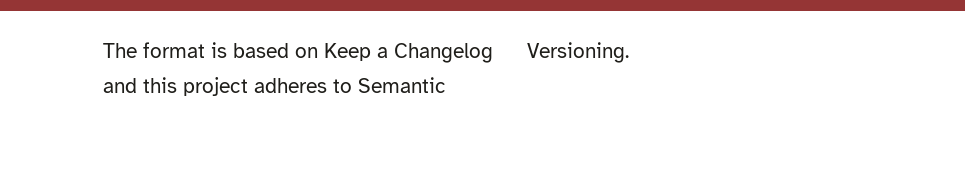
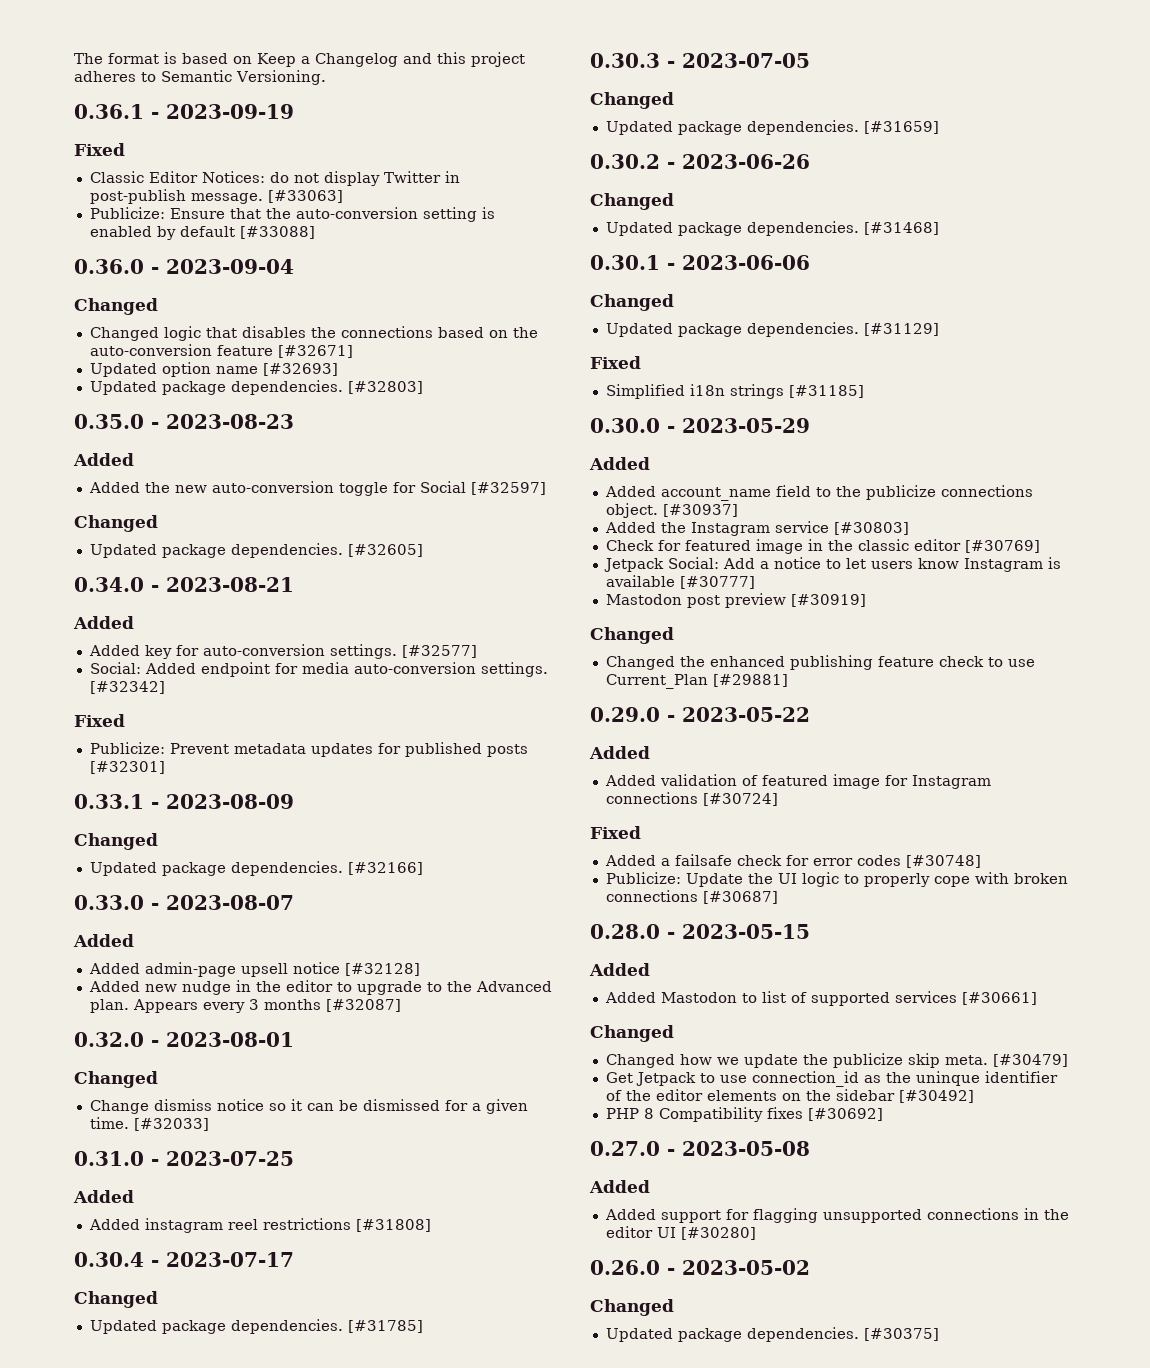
(629, 52) none -> [74,104,294,119] [74,143,125,156] [89,171,460,186] [89,189,343,204] [89,207,495,222] [89,226,315,240] [74,259,294,274] [74,298,158,315] [89,326,538,341] [89,344,353,358] [89,362,338,377] [89,380,423,395] [74,414,294,429] [73,453,134,466] [88,481,546,496] [74,515,158,532] [89,543,423,558] [74,577,294,592] [73,616,134,629] [88,644,477,659] [89,662,548,677] [89,681,165,694] [74,714,125,727] [89,742,528,757] [89,761,165,774] [74,794,294,809] [74,833,158,850] [89,861,423,876] [74,895,294,910] [73,934,134,947] [88,962,420,977] [88,980,552,995] [89,999,401,1013] [74,1032,294,1047] [74,1071,158,1088] [89,1099,528,1114] [89,1117,209,1131] [74,1151,294,1166] [73,1190,134,1203] [88,1218,431,1233] [74,1252,294,1267] [74,1291,158,1308] [89,1319,423,1334] [590,53,810,68] [590,92,674,109] [605,120,939,135] [590,154,810,169] [590,193,674,210] [605,221,939,236] [590,255,810,270] [590,294,674,311] [605,322,939,337] [590,356,641,369] [605,384,864,399] [590,418,810,433] [589,457,650,470] [604,485,1033,501] [605,503,738,518] [604,521,909,536] [605,539,1040,554] [603,557,1061,572] [605,575,755,589] [605,593,866,608] [590,627,674,644] [605,655,1035,670] [605,674,788,689] [590,707,810,722] [589,746,650,759] [604,774,991,789] [605,792,778,806] [590,826,641,839] [604,854,981,868] [605,872,1068,887] [605,890,778,904] [590,924,810,939] [589,963,650,976] [604,991,1037,1006] [590,1025,674,1042] [605,1053,1068,1068] [605,1071,1058,1087] [605,1089,974,1103] [605,1107,883,1122] [590,1141,810,1156] [589,1180,650,1193] [604,1208,1069,1223] [605,1226,756,1240] [590,1260,810,1275] [590,1299,674,1316] [605,1327,939,1342] // 0.36.1 - 2023-09-19 // Fixed // Classic Editor Notices: do not display Twitter in post-publish message. [#33063] // Publicize: Ensure that the auto-conversion setting is enabled by default [#33088] // 0.36.0 - 2023-09-04 // Changed // Changed logic that disables the connections based on the auto-conversion feature [#32671] // Updated option name [#32693] // Updated package dependencies. [#32803] // 0.35.0 - 2023-08-23 // Added // Added the new auto-conversion toggle for Social [#32597] // Changed // Updated package dependencies. [#32605] // 0.34.0 - 2023-08-21 // Added // Added key for auto-conversion settings. [#32577] // Social: Added endpoint for media auto-conversion settings. [#32342] // Fixed // Publicize: Prevent metadata updates for published posts [#32301] // 0.33.1 - 2023-08-09 // Changed // Updated package dependencies. [#32166] // 0.33.0 - 2023-08-07 // Added // Added admin-page upsell notice [#32128] // Added new nudge in the editor to upgrade to the Advanced plan. Appears every 3 months [#32087] // 0.32.0 - 2023-08-01 // Changed // Change dismiss notice so it can be dismissed for a given time. [#32033] // 0.31.0 - 2023-07-25 // Added // Added instagram reel restrictions [#31808] // 0.30.4 - 2023-07-17 // Changed // Updated package dependencies. [#31785] // 0.30.3 - 2023-07-05 // Changed // Updated package dependencies. [#31659] // 0.30.2 - 2023-06-26 // Changed // Updated package dependencies. [#31468] // 0.30.1 - 2023-06-06 // Changed // Updated package dependencies. [#31129] // Fixed // Simplified i18n strings [#31185] // 0.30.0 - 2023-05-29 // Added // Added account_name field to the publicize connections object. [#30937] // Added the Instagram service [#30803] // Check for featured image in the classic editor [#30769] // Jetpack Social: Add a notice to let users know Instagram is available [#30777] // Mastodon post preview [#30919] // Changed // Changed the enhanced publishing feature check to use Current_Plan [#29881] // 0.29.0 - 2023-05-22 // Added // Added validation of featured image for Instagram connections [#30724] // Fixed // Added a failsafe check for error codes [#30748] // Publicize: Update the UI logic to properly cope with broken connections [#30687] // 0.28.0 - 2023-05-15 // Added // Added Mastodon to list of supported services [#30661] // Changed // Changed how we update the publicize skip meta. [#30479] // Get Jetpack to use connection_id as the uninque identifier of the editor elements on the sidebar [#30492] // PHP 8 Compatibility fixes [#30692] // 0.27.0 - 2023-05-08 // Added // Added support for flagging unsupported connections in the editor UI [#30280] // 0.26.0 - 2023-05-02 // Changed // Updated package dependencies. [#30375]

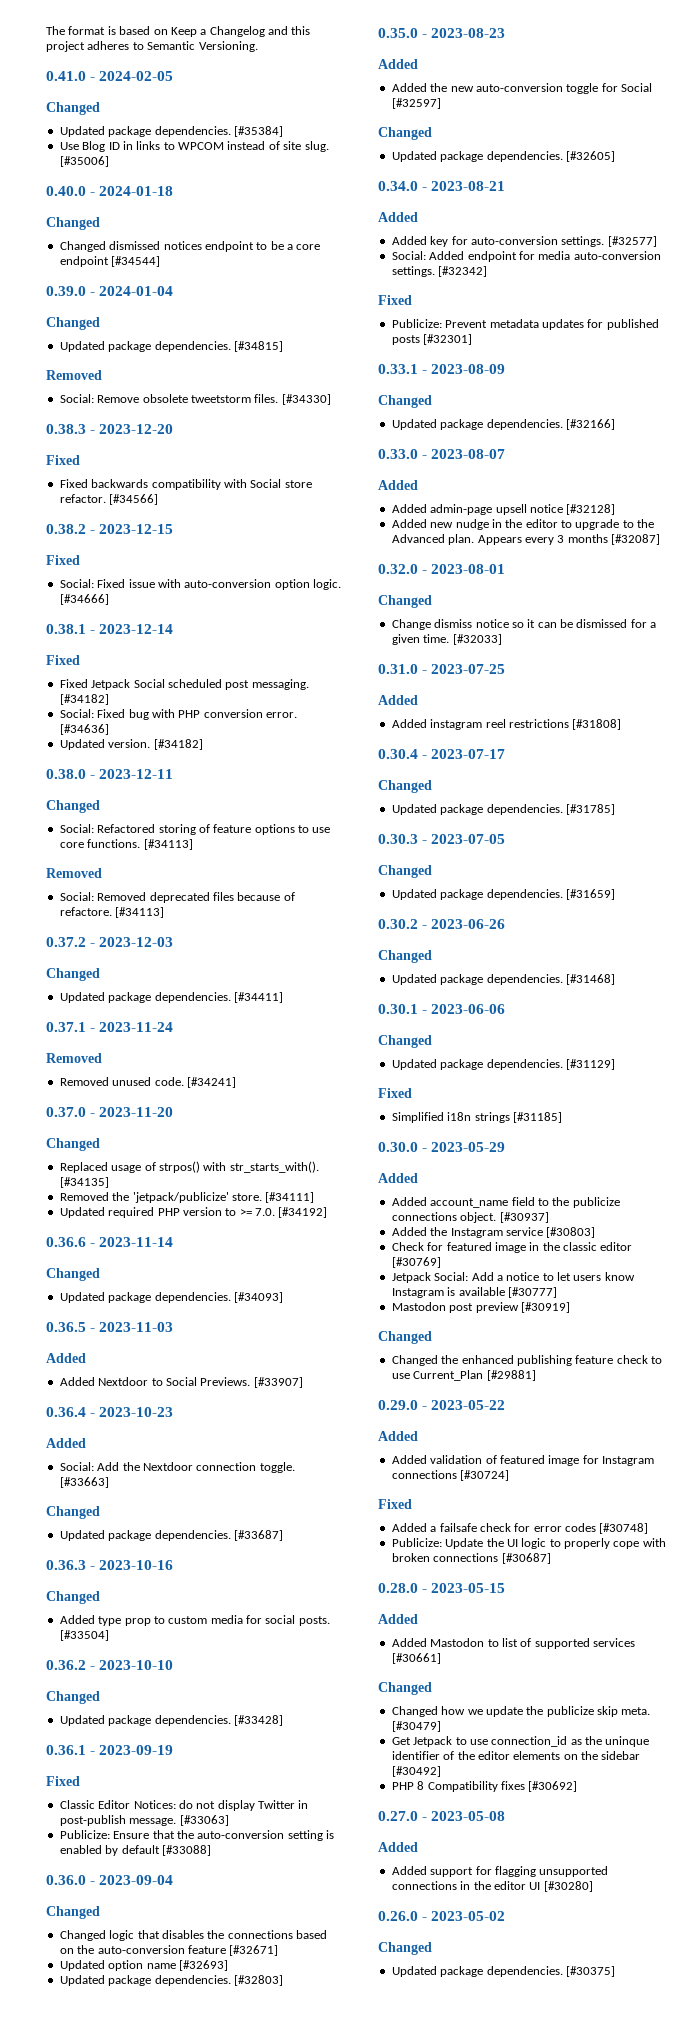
(326, 77) none -> [46,71,174,81] [46,102,100,115] [59,126,283,137] [59,141,329,152] [59,156,109,167] [46,186,174,196] [46,217,100,230] [59,241,321,252] [59,256,161,267] [46,286,174,296] [46,317,100,330] [59,341,283,352] [46,370,102,380] [59,394,331,405] [46,424,174,434] [46,455,80,465] [59,479,312,490] [59,494,159,505] [46,524,174,534] [46,555,80,565] [59,579,341,590] [59,594,109,605] [46,624,174,634] [46,655,80,665] [59,679,309,690] [59,694,109,705] [59,709,297,720] [59,724,109,735] [59,739,203,750] [46,769,174,779] [46,800,100,813] [59,824,331,835] [59,839,193,850] [46,868,102,878] [59,892,295,903] [59,907,165,918] [46,937,174,947] [46,968,100,981] [59,992,283,1003] [46,1022,174,1032] [46,1053,102,1063] [59,1077,236,1088] [46,1107,174,1117] [46,1138,100,1151] [59,1161,319,1173] [59,1177,109,1188] [59,1192,315,1203] [59,1207,328,1218] [46,1237,174,1247] [46,1268,100,1281] [59,1292,283,1303] [46,1322,174,1332] [46,1353,86,1363] [59,1377,303,1388] [46,1407,174,1417] [46,1438,86,1448] [59,1462,295,1473] [59,1477,109,1488] [46,1506,100,1519] [59,1530,283,1541] [46,1560,174,1570] [46,1591,100,1604] [59,1615,330,1626] [59,1630,109,1641] [46,1660,174,1670] [46,1691,100,1704] [59,1715,283,1726] // 0.41.0 - 2024-02-05 // Changed // Updated package dependencies. [#35384] // Use Blog ID in links to WPCOM instead of site slug. [#35006] // 0.40.0 - 2024-01-18 // Changed // Changed dismissed notices endpoint to be a core endpoint [#34544] // 0.39.0 - 2024-01-04 // Changed // Updated package dependencies. [#34815] // Removed // Social: Remove obsolete tweetstorm files. [#34330] // 0.38.3 - 2023-12-20 // Fixed // Fixed backwards compatibility with Social store refactor. [#34566] // 0.38.2 - 2023-12-15 // Fixed // Social: Fixed issue with auto-conversion option logic. [#34666] // 0.38.1 - 2023-12-14 // Fixed // Fixed Jetpack Social scheduled post messaging. [#34182] // Social: Fixed bug with PHP conversion error. [#34636] // Updated version. [#34182] // 0.38.0 - 2023-12-11 // Changed // Social: Refactored storing of feature options to use core functions. [#34113] // Removed // Social: Removed deprecated files because of refactore. [#34113] // 0.37.2 - 2023-12-03 // Changed // Updated package dependencies. [#34411] // 0.37.1 - 2023-11-24 // Removed // Removed unused code. [#34241] // 0.37.0 - 2023-11-20 // Changed // Replaced usage of strpos() with str_starts_with(). [#34135] // Removed the 'jetpack/publicize' store. [#34111] // Updated required PHP version to >= 7.0. [#34192] // 0.36.6 - 2023-11-14 // Changed // Updated package dependencies. [#34093] // 0.36.5 - 2023-11-03 // Added // Added Nextdoor to Social Previews. [#33907] // 0.36.4 - 2023-10-23 // Added // Social: Add the Nextdoor connection toggle. [#33663] // Changed // Updated package dependencies. [#33687] // 0.36.3 - 2023-10-16 // Changed // Added type prop to custom media for social posts. [#33504] // 0.36.2 - 2023-10-10 // Changed // Updated package dependencies. [#33428]

